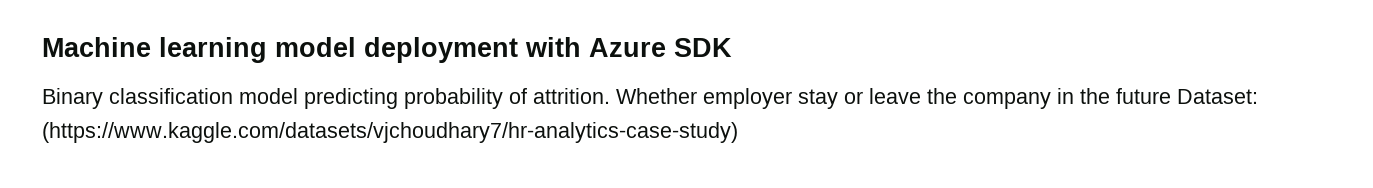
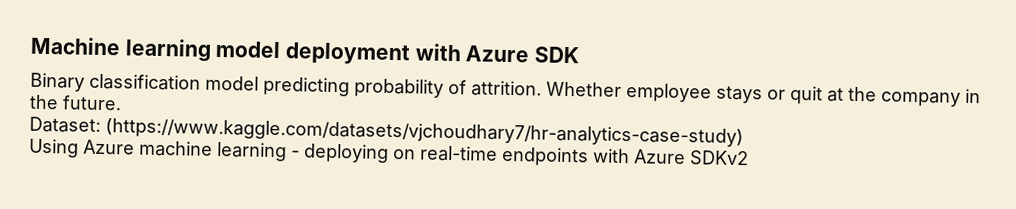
[703,88,921,109] employer stay or leave -> [626,83,844,105] employee stays or quit at
[1116,88,1171,104] future -> [62,95,122,111] future. //
(738, 132) none -> [29,138,749,167] // Using Azure machine learning - deploying on real-time endpoints with Azure SDKv2

